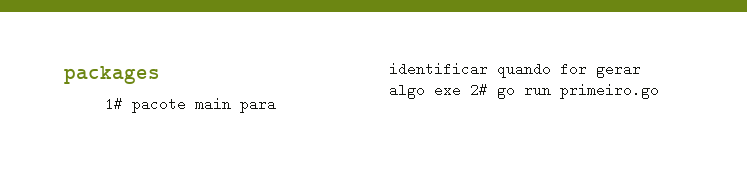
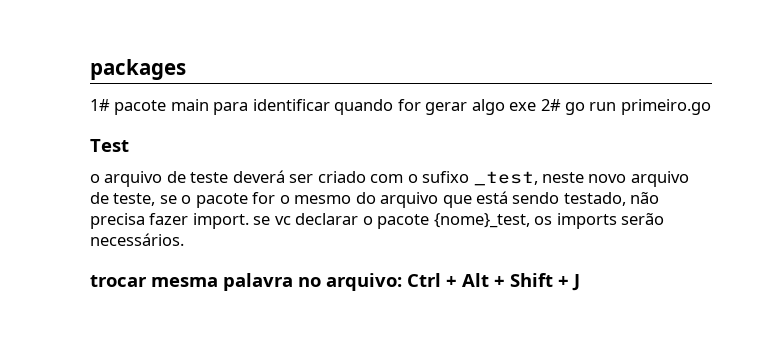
(659, 91) none -> [90,139,129,152] [90,170,689,187] [90,191,660,208] [90,212,665,229] [90,233,184,246] [90,273,580,291] // Test // o arquivo de teste deverá ser criado com o sufixo _test, neste novo arquivo de teste, se o pacote for o mesmo do arquivo que está sendo testado, não precisa fazer import. se vc declarar o pacote {nome}_test, os imports serão necessários. // trocar mesma palavra no arquivo: Ctrl + Alt + Shift + J

